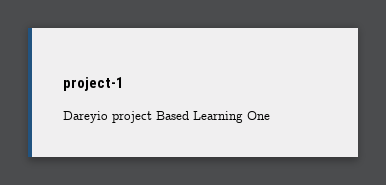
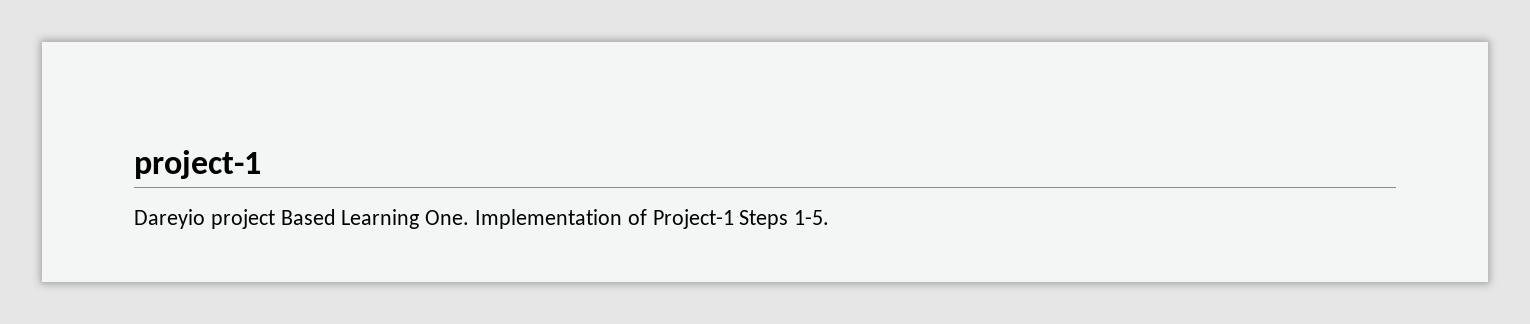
[247,111,270,120] One -> [425,209,830,229] One. Implementation of Project-1 Steps 1-5.

